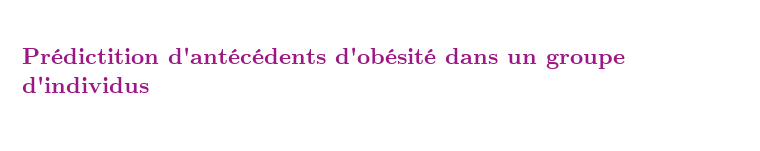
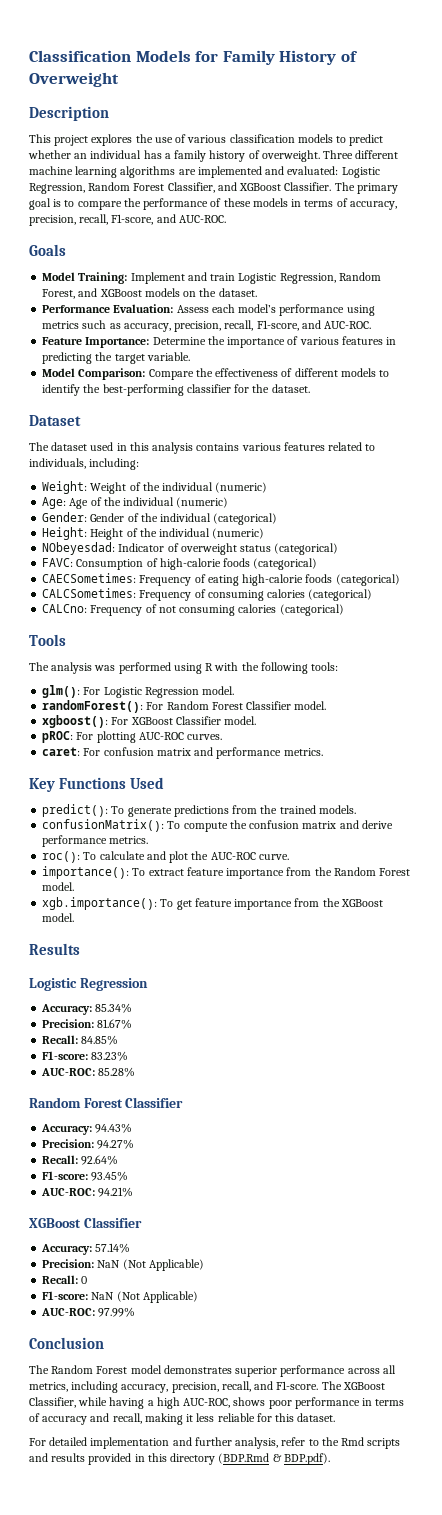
[22,47,625,69] [22,76,149,93] Prédictition d'antécédents d'obésité dans un groupe d'individus -> [29,50,358,65] [29,72,119,87] [29,106,109,121] [29,134,384,146] [28,150,399,162] [29,166,380,178] [29,182,398,194] [29,198,397,210] [29,214,226,226] [29,244,66,256] [42,272,381,284] [42,288,257,299] [42,304,375,316] [42,320,372,332] [42,336,397,348] [42,352,190,364] [42,368,390,380] [42,384,310,396] [29,415,81,426] [29,442,376,454] [29,458,140,470] [42,481,268,494] [42,497,229,509] [42,512,278,525] [42,527,265,540] [42,542,339,555] [42,558,318,570] [42,573,400,586] [42,588,373,601] [42,604,344,616] [29,634,66,646] [29,662,339,674] [42,685,235,698] [42,700,327,713] [42,715,257,728] [42,731,223,743] [42,747,323,759] [29,777,165,792] [42,804,356,817] [42,819,393,832] [42,835,149,847] [42,851,289,863] [42,866,411,879] [42,882,75,891] [42,897,383,910] [42,913,75,922] [29,943,80,955] [29,978,148,991] [41,1003,133,1015] [42,1019,133,1029] [42,1035,119,1045] [42,1051,129,1061] [41,1067,136,1077] [29,1097,184,1108] [41,1123,133,1135] [42,1139,135,1149] [42,1155,119,1165] [42,1171,129,1181] [41,1187,134,1197] [29,1217,142,1228] [41,1243,131,1255] [42,1259,204,1271] [42,1275,88,1284] [42,1291,198,1303] [41,1307,136,1317] [29,1337,104,1349] [29,1365,396,1377] [29,1381,385,1393] [29,1397,405,1409] [29,1413,336,1425] [29,1437,401,1449] [29,1453,330,1465] Classification Models for Family History of Overweight // Description // This project explores the use of various classification models to predict whether an individual has a family history of overweight. Three different machine learning algorithms are implemented and evaluated: Logistic Regression, Random Forest Classifier, and XGBoost Classifier. The primary goal is to compare the performance of these models in terms of accuracy, precision, recall, F1-score, and AUC-ROC. // Goals // Model Training: Implement and train Logistic Regression, Random Forest, and XGBoost models on the dataset. // Performance Evaluation: Assess each model’s performance using metrics such as accuracy, precision, recall, F1-score, and AUC-ROC. // Feature Importance: Determine the importance of various features in predicting the target variable. // Model Comparison: Compare the effectiveness of different models to identify the best-performing classifier for the dataset. // Dataset // The dataset used in this analysis contains various features related to individuals, including: // Weight: Weight of the individual (numeric) // Age: Age of the individual (numeric) // Gender: Gender of the individual (categorical) // Height: Height of the individual (numeric) // NObeyesdad: Indicator of overweight status (categorical) // FAVC: Consumption of high-calorie foods (categorical) // CAECSometimes: Frequency of eating high-calorie foods (categorical) // CALCSometimes: Frequency of consuming calories (categorical) // CALCno: Frequency of not consuming calories (categorical) // Tools // The analysis was performed using R with the following tools: // glm(): For Logistic Regression model. // randomForest(): For Random Forest Classifier model. // xgboost(): For XGBoost Classifier model. // pROC: For plotting AUC-ROC curves. // caret: For confusion matrix and performance metrics. // Key Functions Used // predict(): To generate predictions from the trained models. // confusionMatrix(): To compute the confusion matrix and derive performance metrics. // roc(): To calculate and plot the AUC-ROC curve. // importance(): To extract feature importance from the Random Forest model. // xgb.importance(): To get feature importance from the XGBoost model. // Results // Logistic Regression // Accuracy: 85.34% // Precision: 81.67% // Recall: 84.85% // F1-score: 83.23% // AUC-ROC: 85.28% // Random Forest Classifier // Accuracy: 94.43% // Precision: 94.27% // Recall: 92.64% // F1-score: 93.45% // AUC-ROC: 94.21% // XGBoost Classifier // Accuracy: 57.14% // Precision: NaN (Not Applicable) // Recall: 0 // F1-score: NaN (Not Applicable) // AUC-ROC: 97.99% // Conclusion // The Random Forest model demonstrates superior performance across all metrics, including accuracy, precision, recall, and F1-score. The XGBoost Classifier, while having a high AUC-ROC, shows poor performance in terms of accuracy and recall, making it less reliable for this dataset. // For detailed implementation and further analysis, refer to the Rmd scripts and results provided in this directory (BDP.Rmd & BDP.pdf).

